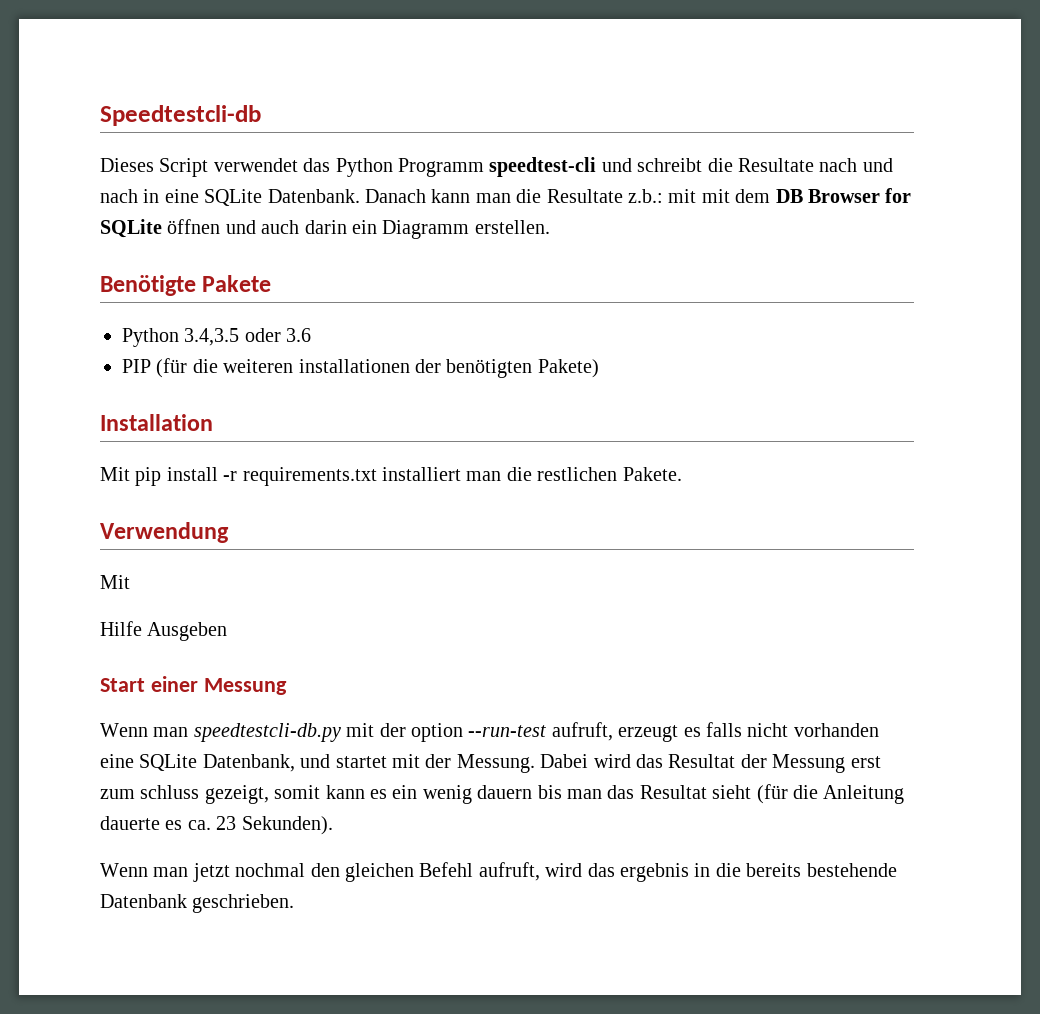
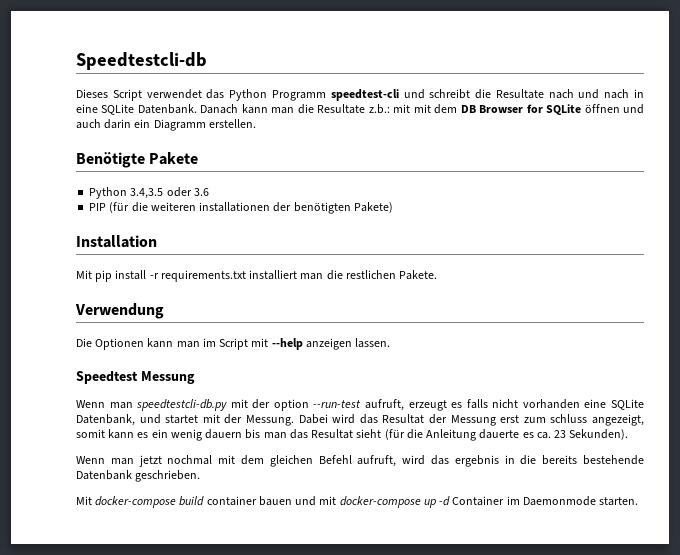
[100,575,130,589] [100,621,228,641] [100,676,198,692] Mit // Hilfe Ausgeben // Start einer -> [76,338,391,350] [76,371,138,384] Die Optionen kann man im Script mit --help anzeigen lassen. // Speedtest
[204,785,269,804] gezeigt, -> [592,414,645,426] angezeigt,
[310,863,340,877] den -> [218,455,264,465] mit dem
(295, 903) none -> [76,496,639,508] // Mit docker-compose build container bauen und mit docker-compose up -d Container im Daemonmode starten.

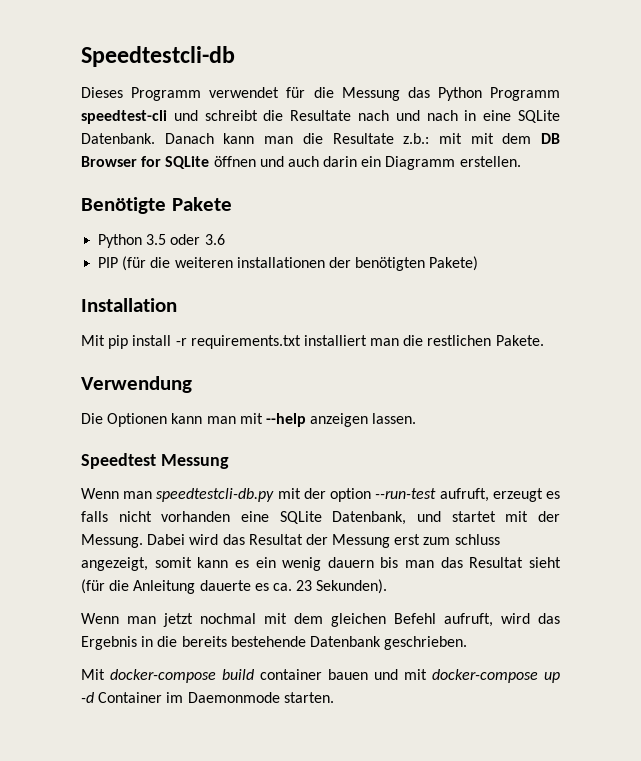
[112,89,202,101] Script verwendet -> [131,87,400,101] Programm verwendet für die Messung
[130,188,164,199] 3.4,3.5 -> [146,234,167,245] 3.5
[202,338,249,350] im Script -> (236, 420) none
[454,455,499,467] ergebnis -> [81,636,137,650] Ergebnis

